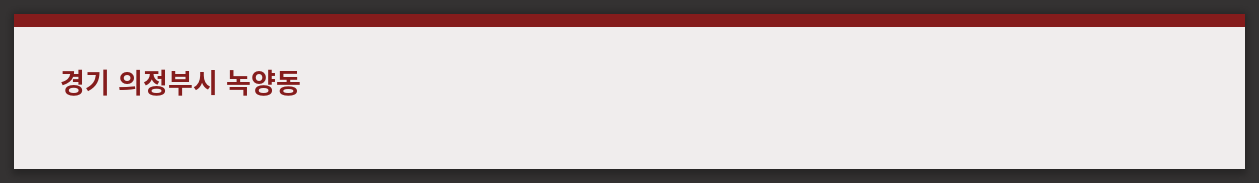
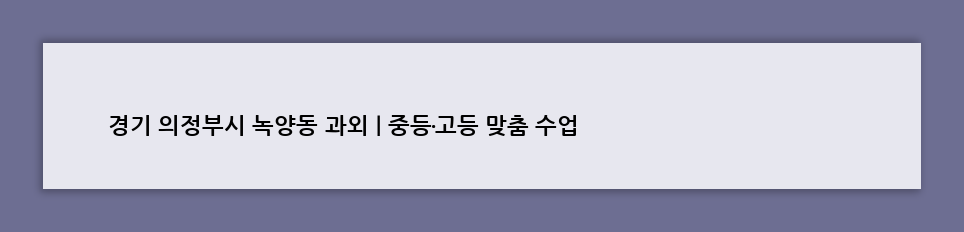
(301, 82) none -> [324,115,580,137] 과외 | 중등·고등 맞춤 수업

